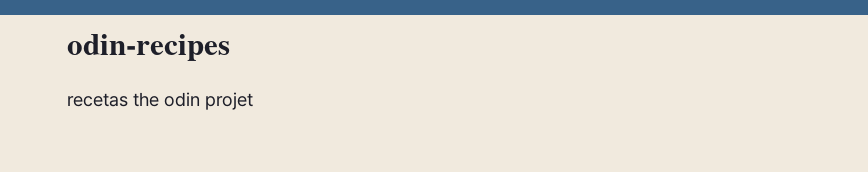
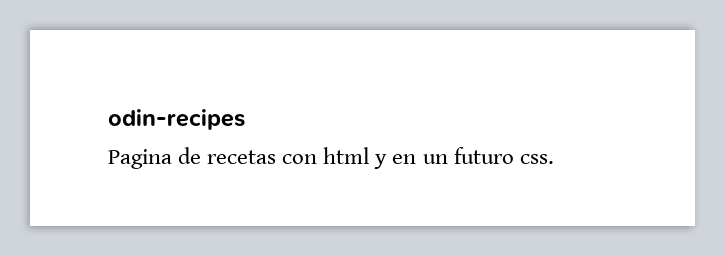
[67,92,253,110] recetas the odin projet -> [108,147,554,169] Pagina de recetas con html y en un futuro css.

